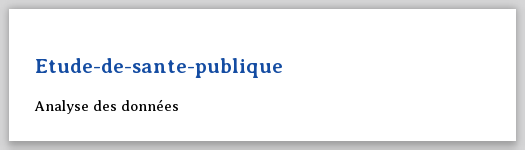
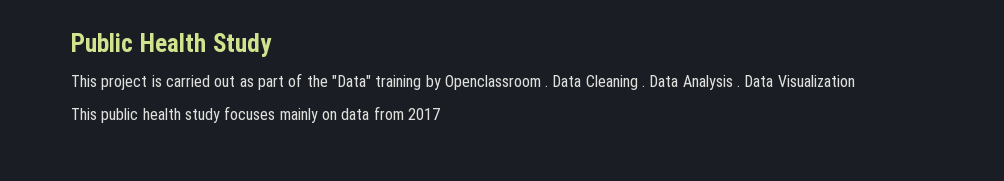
[35,58,283,78] [34,99,179,114] Etude-de-sante-publique // Analyse des données -> [71,33,272,57] [71,73,855,90] [71,106,440,123] Public Health Study // This project is carried out as part of the "Data" training by Openclassroom . Data Cleaning . Data Analysis . Data Visualization // This public health study focuses mainly on data from 2017

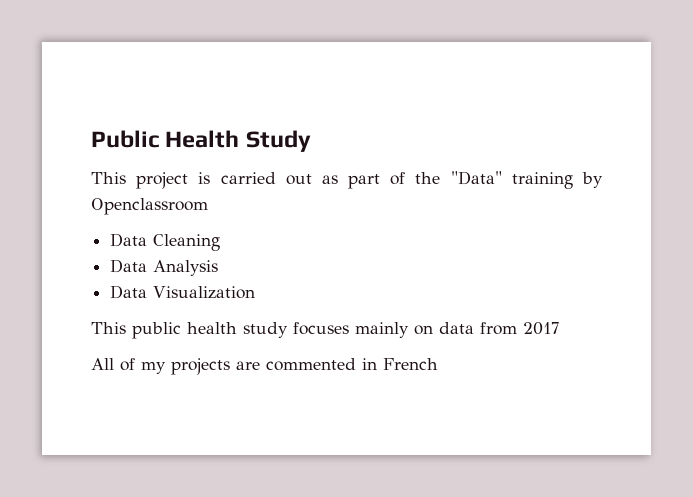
[545,85,549,87] . -> (208, 206) //
[642,85,646,87] . -> (221, 242) //
[737,85,741,87] . -> (219, 268) //
(440, 114) none -> [91,358,438,375] // All of my projects are commented in French

